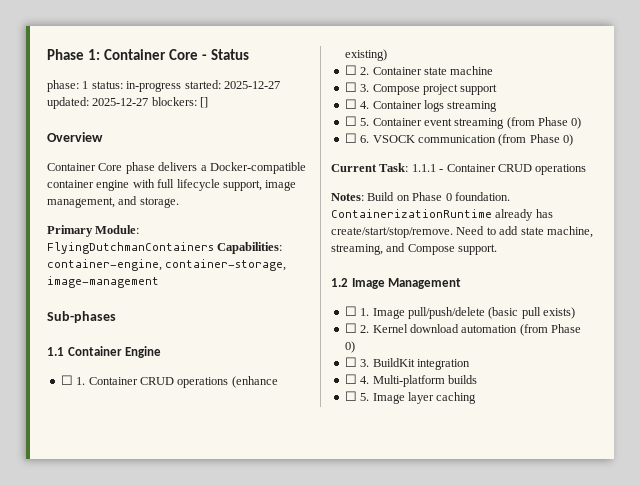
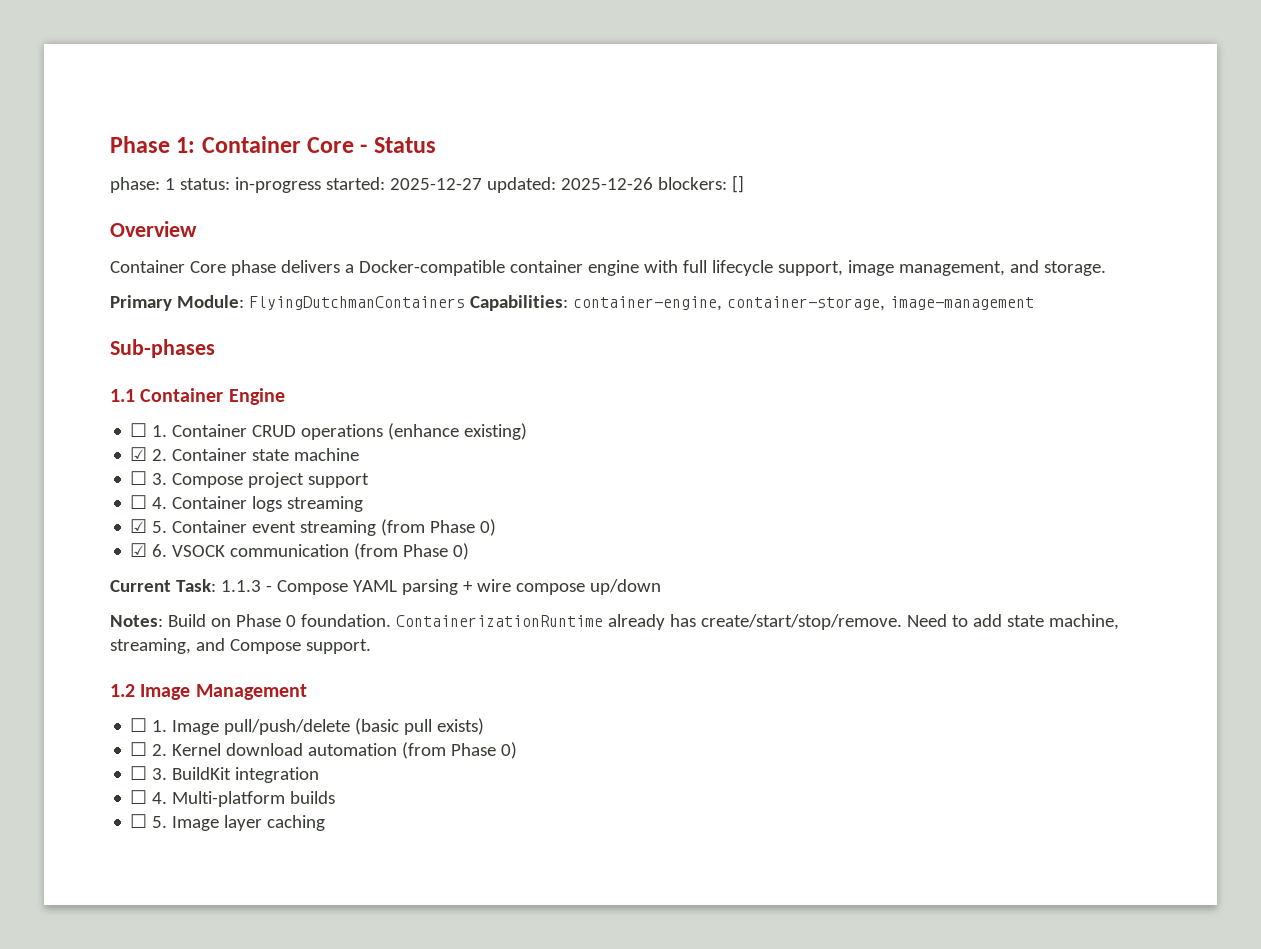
[92,98,149,106] 2025-12-27 -> [560,177,653,190] 2025-12-26
[344,65,357,75] ☐ -> [130,447,148,461] ☑
[344,116,357,126] ☐ -> [130,519,148,533] ☑
[344,133,357,143] ☐ -> [130,543,148,557] ☑
[411,164,587,175] 1.1.1 - Container CRUD operations -> [220,579,661,595] 1.1.3 - Compose YAML parsing + wire compose up/down

